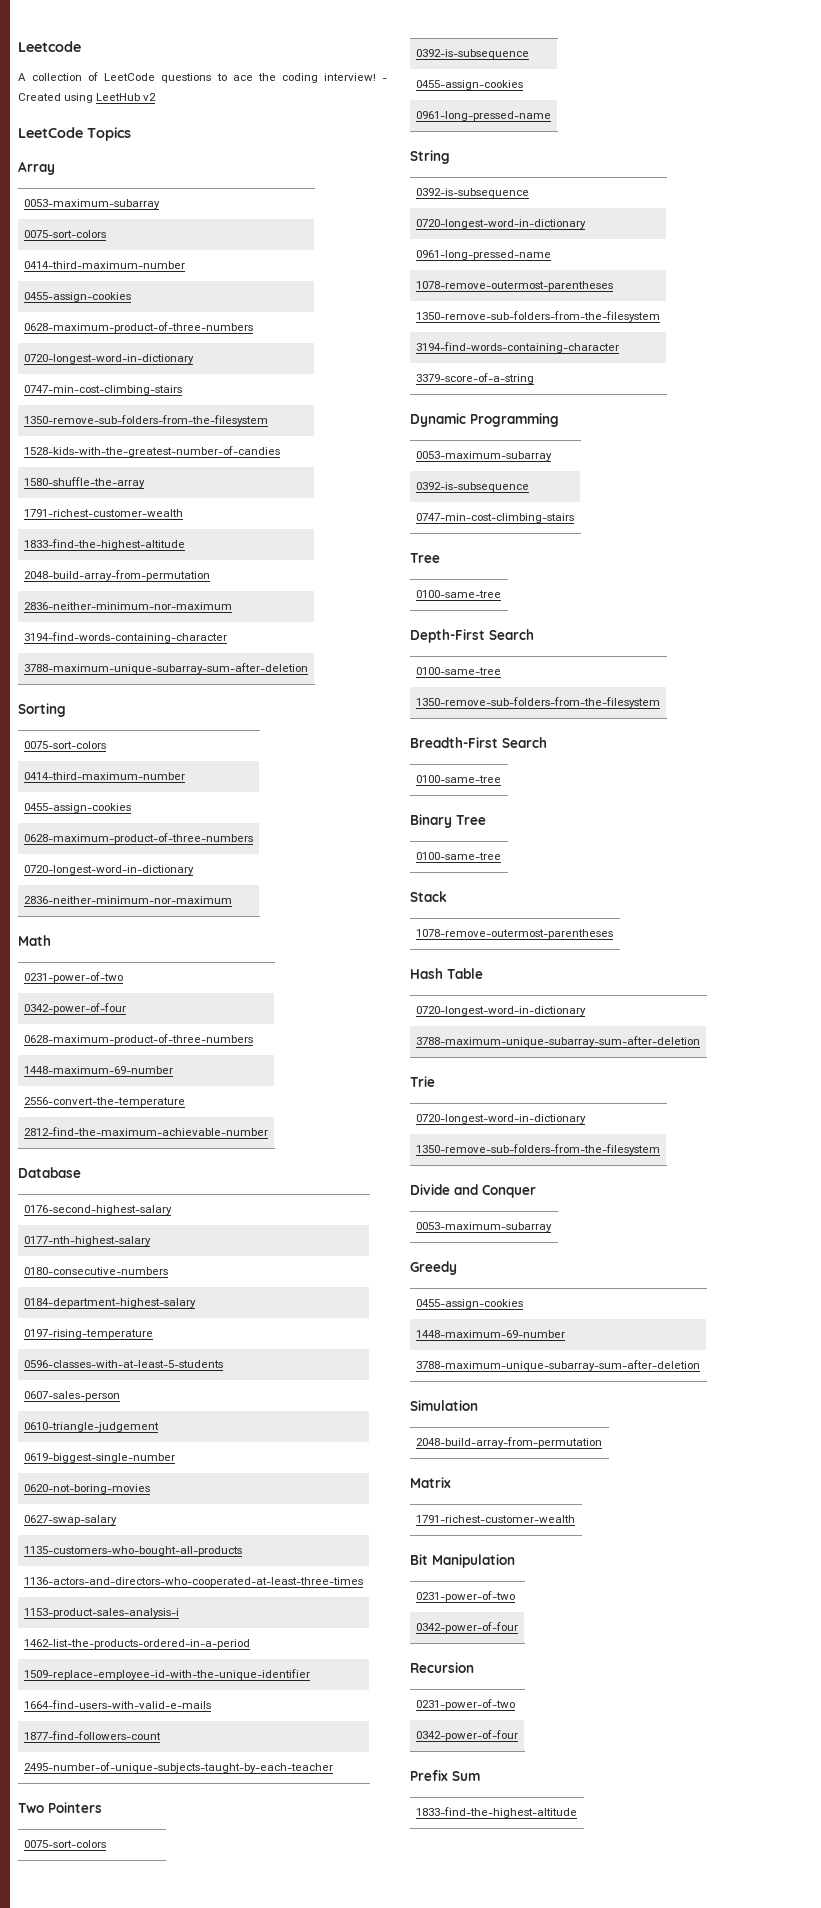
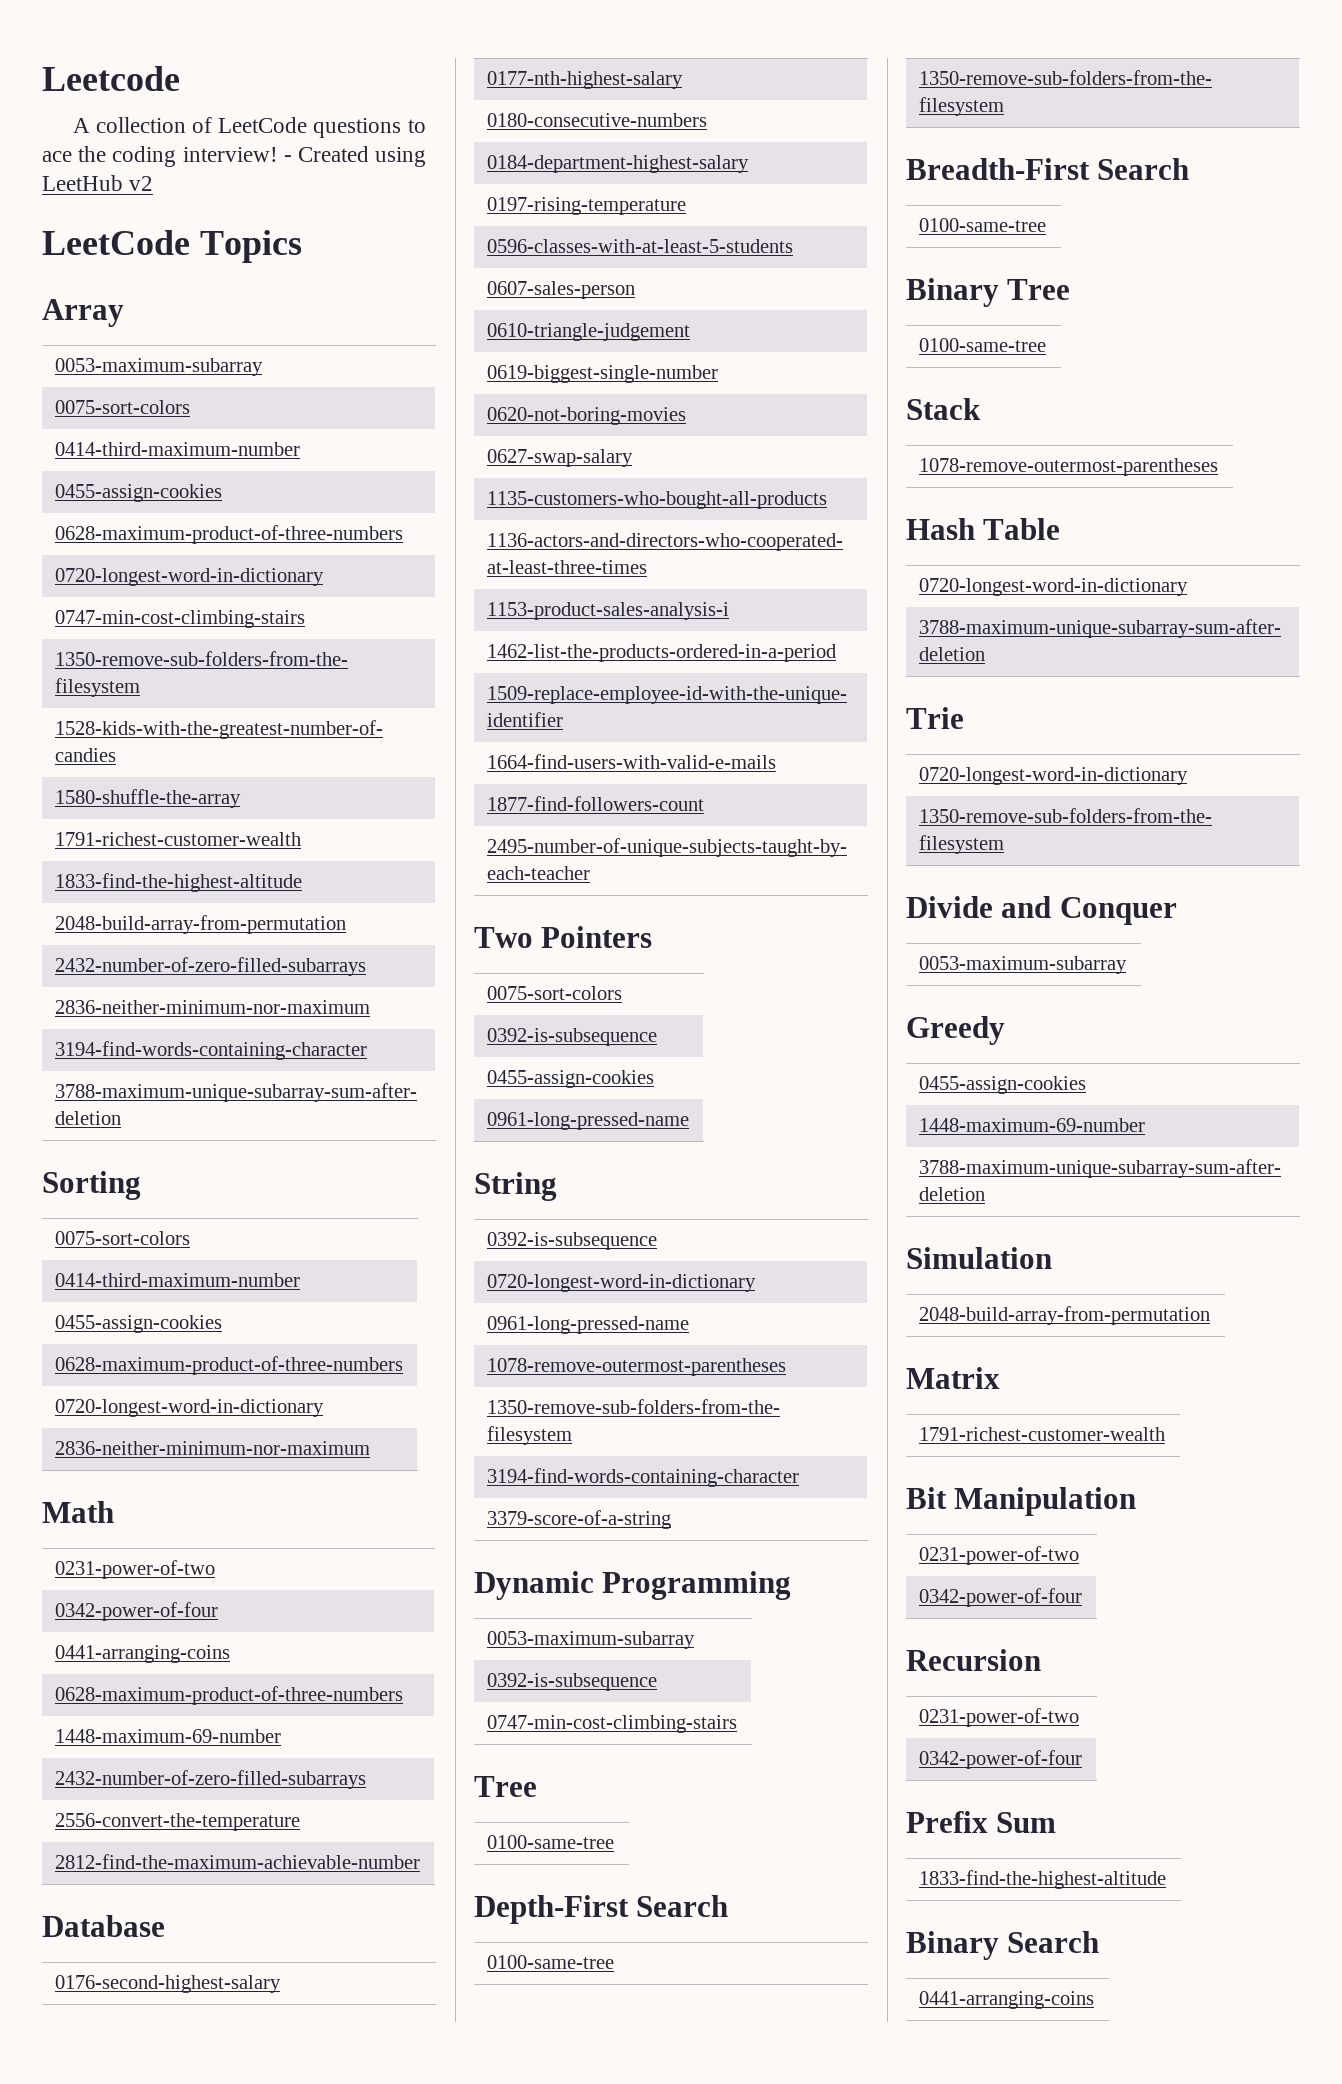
(210, 575) none -> [55,957,367,976] // 2432-number-of-zero-filled-subarrays
(126, 1008) none -> [55,1645,231,1663] // 0441-arranging-coins
(173, 1070) none -> [55,1770,367,1789] // 2432-number-of-zero-filled-subarrays
(577, 1812) none -> [906,1931,1100,1960] [919,1991,1095,2009] // Binary Search // 0441-arranging-coins

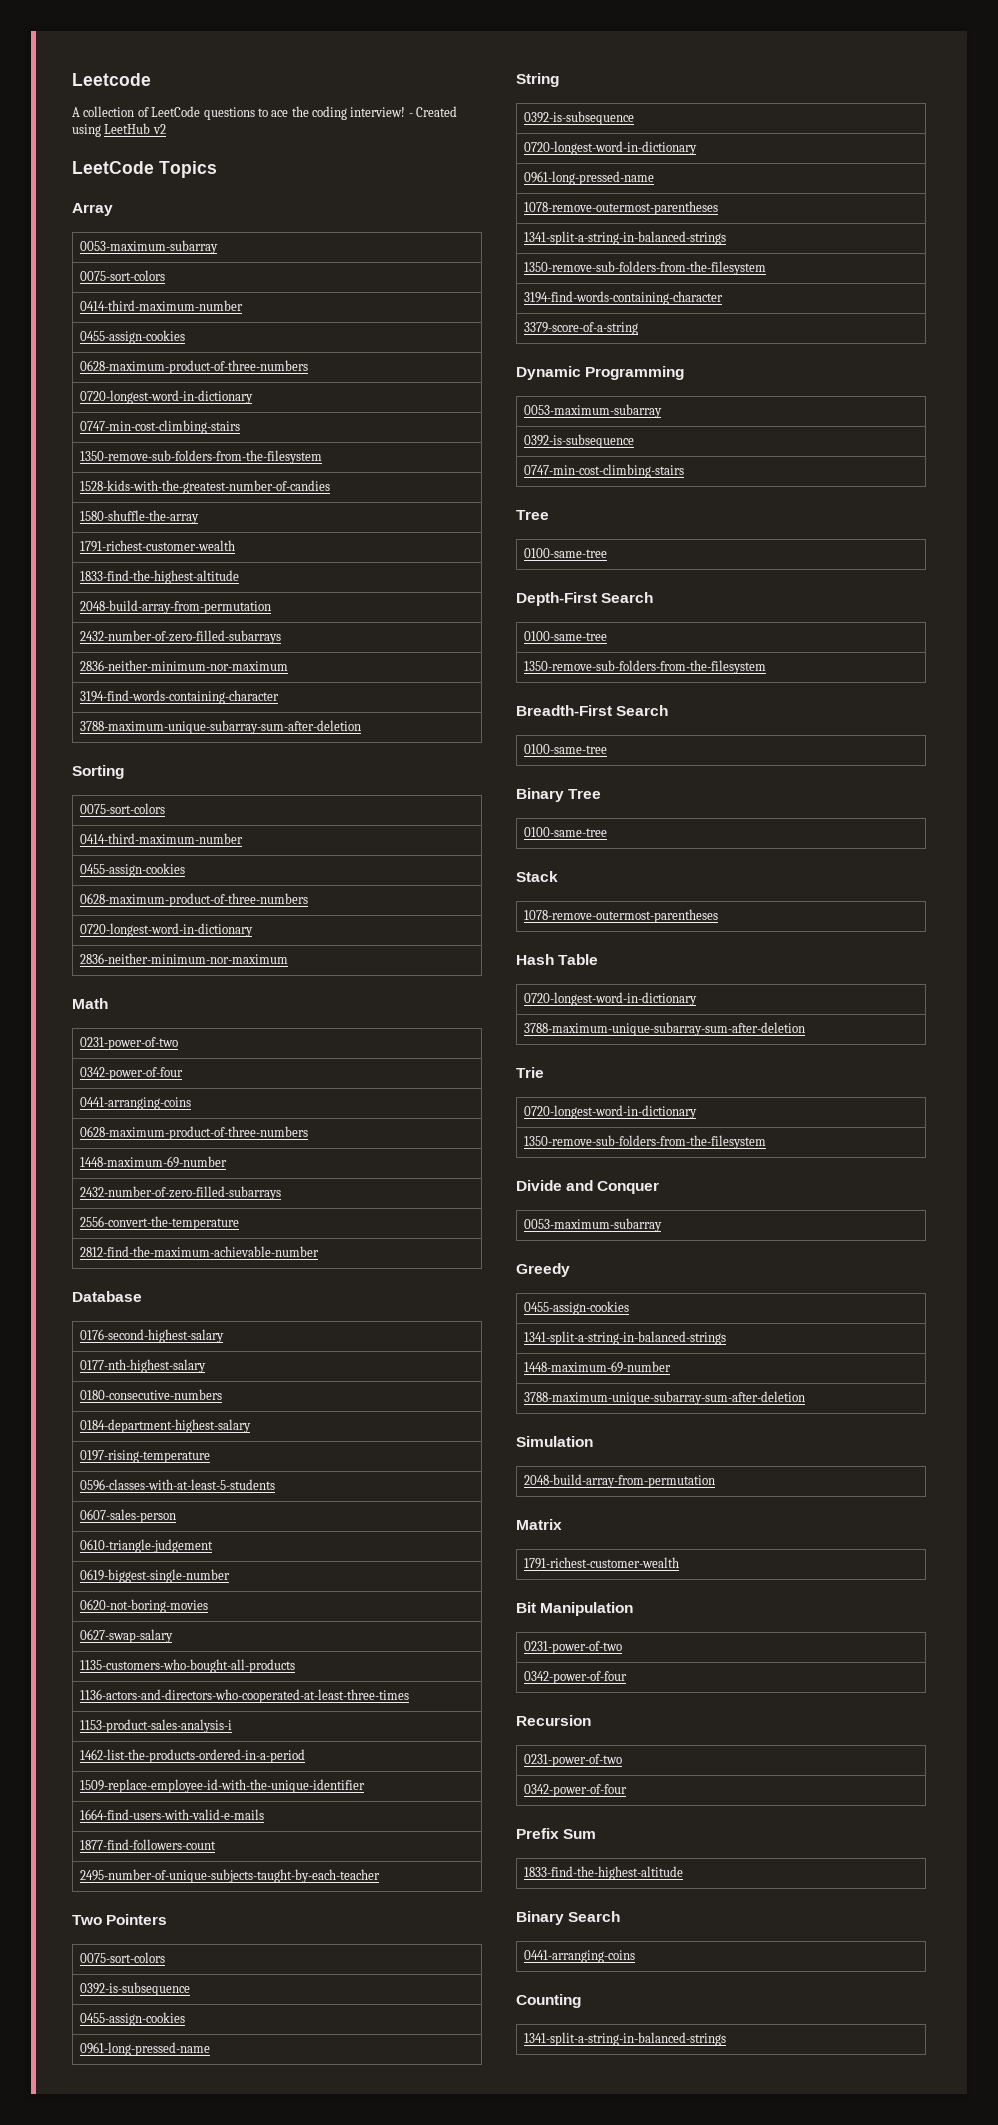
(787, 1367) none -> [524,231,727,245] // 1341-split-a-string-in-balanced-strings
(1087, 1085) none -> [524,1331,727,1345] // 1341-split-a-string-in-balanced-strings
(1095, 2000) none -> [516,1994,581,2008] [524,2032,727,2046] // Counting // 1341-split-a-string-in-balanced-strings

